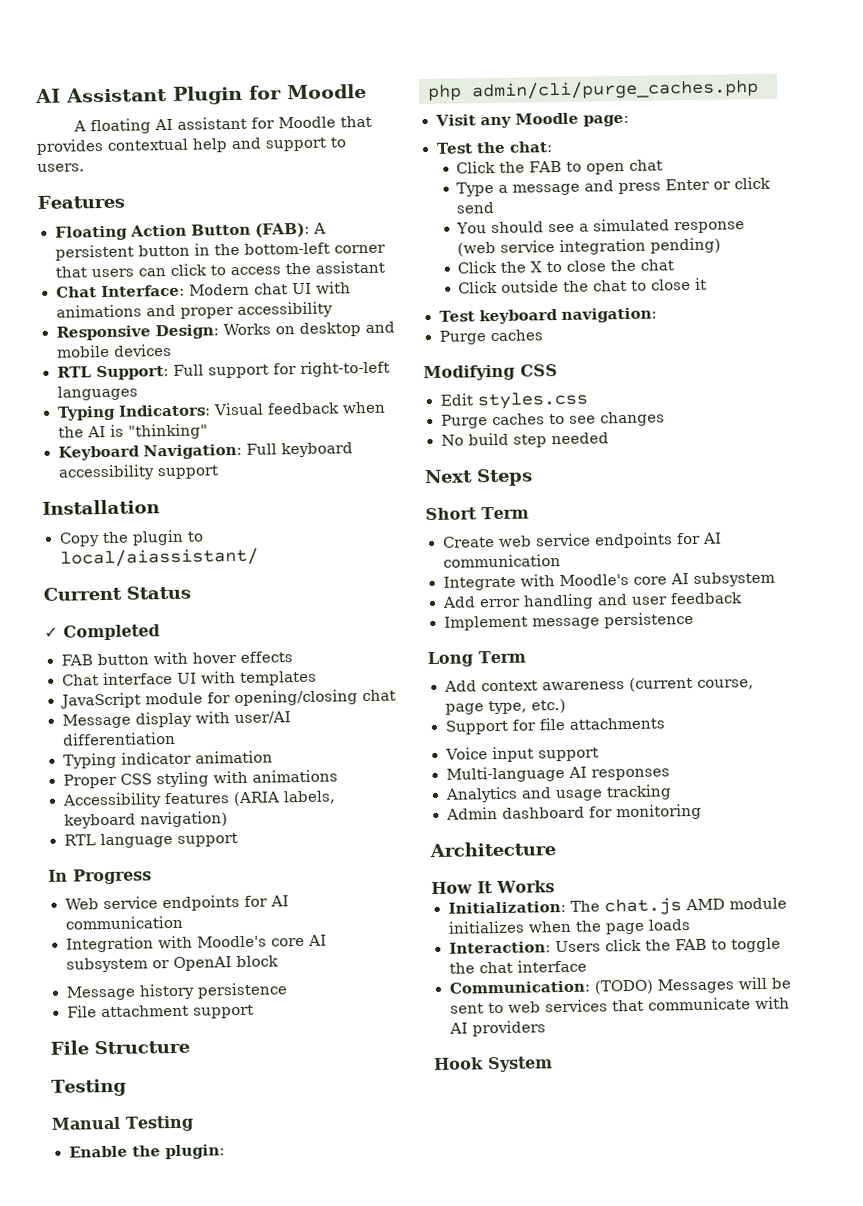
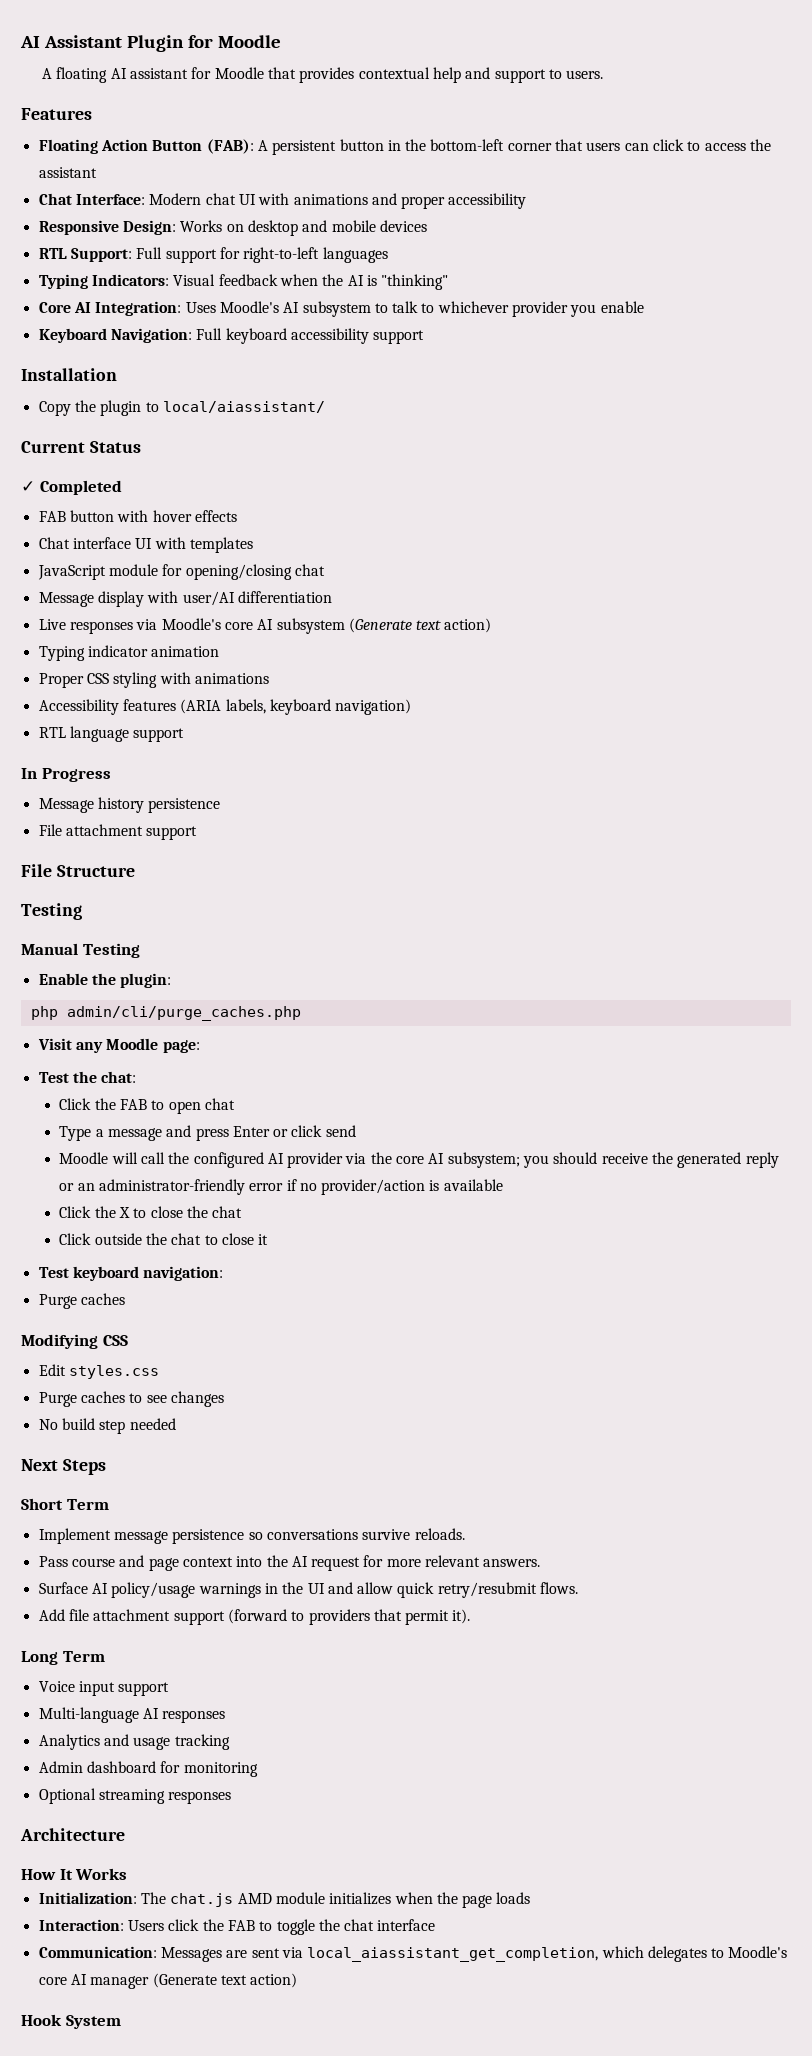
(208, 431) none -> [38,301,644,317] // Core AI Integration: Uses Moodle's AI subsystem to talk to whichever provider you enable
(176, 738) none -> [38,618,492,634] // Live responses via Moodle's core AI subsystem (Generate text action)
[64,894,290,912] [64,915,183,930] [65,934,327,953] [65,955,279,973] // Web service endpoints for AI communication // Integration with Moodle's core AI subsystem or OpenAI block -> (111, 775) none
[456,218,745,234] [457,237,722,257] You should see a simulated response (web service integration pending) -> [59,1152,779,1168] [59,1179,503,1195] Moodle will call the configured AI provider via the core AI subsystem; you should receive the generated reply or an administrator-friendly error if no provider/action is available
[441,532,722,549] [442,554,561,568] [442,571,775,591] [441,592,743,610] [443,611,694,631] [427,650,526,668] [443,677,754,692] [444,698,566,715] [444,717,665,735] Create web service endpoints for AI communication // Integrate with Moodle's core AI subsystem // Add error handling and user feedback // Implement message persistence // Long Term // Add context awareness (current course, page type, etc.) // Support for file attachments -> [38,1528,465,1544] [38,1555,541,1571] [38,1582,579,1598] [38,1609,471,1625] [21,1651,105,1665] Implement message persistence so conversations survive reloads. // Pass course and page context into the AI request for more relevant answers. // Surface AI policy/usage warnings in the UI and allow quick retry/resubmit flows. // Add file attachment support (forward to providers that permit it). // Long Term
(702, 812) none -> [38,1788,232,1804] // Optional streaming responses
[593,976,791,995] [449,996,790,1014] [448,1020,546,1037] (TODO) Messages will be sent to web services that communicate with AI providers -> [160,1946,788,1962] [38,1973,298,1989] Messages are sent via local_aiassistant_get_completion, which delegates to Moodle's core AI manager (Generate text action)

